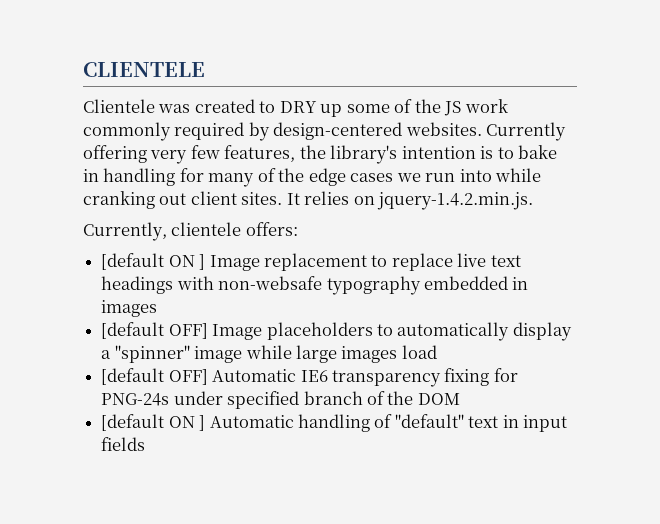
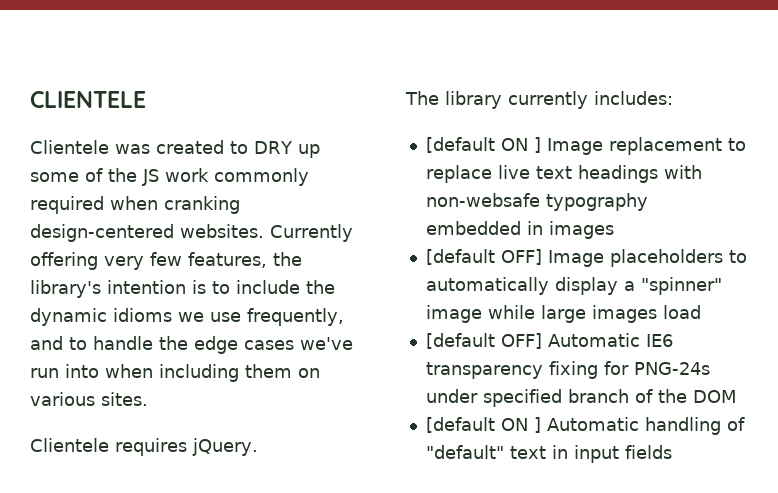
[248,122,270,141] by -> [110,196,240,214] when cranking
[518,145,558,159] [83,168,276,187] bake in handling for many of -> [236,280,335,294] [30,308,344,326] [30,336,153,350] include the dynamic idioms we use frequently, and to handle
[396,173,421,182] we -> [300,337,353,350] we've
[495,168,542,182] [83,191,534,210] [83,222,298,241] while cranking out client sites. It relies on jquery-1.4.2.min.js. // Currently, clientele offers: -> [105,364,320,382] [30,392,148,406] [30,438,258,456] [405,91,673,109] when including them on various sites. // Clientele requires jQuery. // The library currently includes:

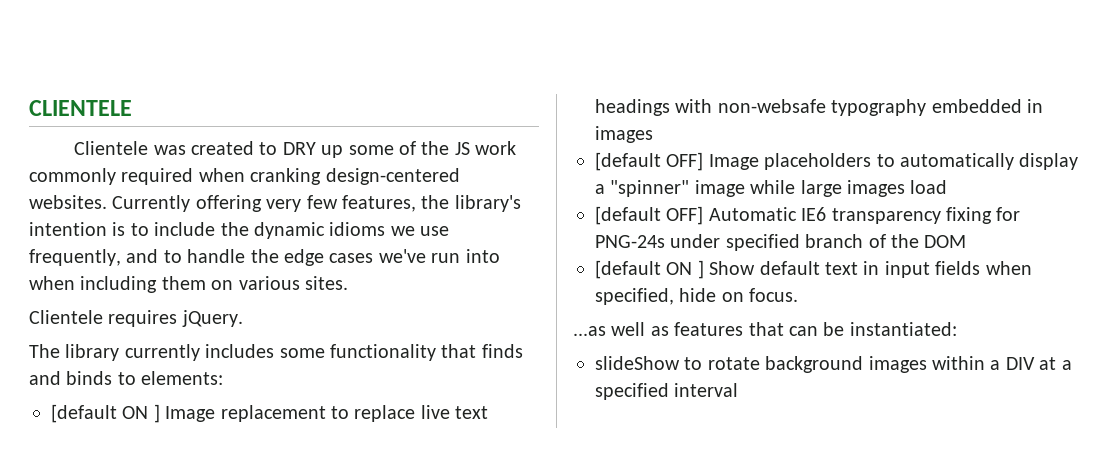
[594,91,673,105] includes: -> [205,344,523,361] [29,371,224,385] includes some functionality that finds and binds to elements:
[546,417,745,435] [425,445,672,463] Automatic handling of "default" text in input fields -> [709,261,1032,278] [595,288,799,305] [573,322,957,336] [595,356,1072,373] [595,383,739,400] Show default text in input fields when specified, hide on focus. // ...as well as features that can be instantiated: // slideShow to rotate background images within a DIV at a specified interval

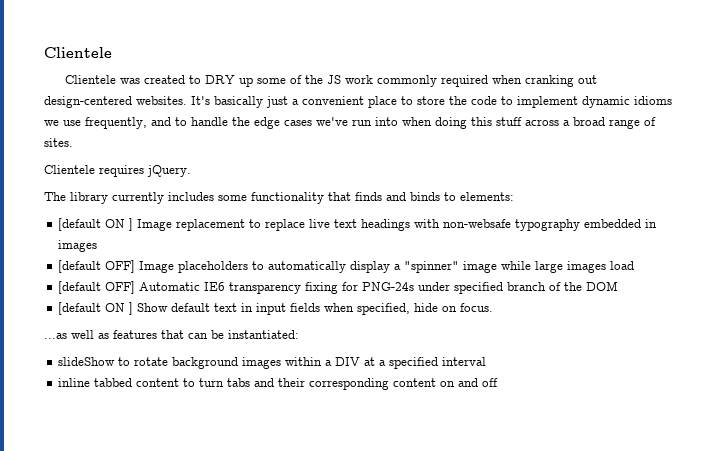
[29,100,132,116] CLIENTELE -> [44,47,112,58] Clientele
(322, 176) none -> [577,75,597,84] out
[112,195,521,212] [29,222,249,236] Currently offering very few features, the library's intention is to include the -> [191,96,578,108] It's basically just a convenient place to store the code to implement
[80,276,300,293] including them on various -> [435,117,656,129] doing this stuff across a broad range of
(739, 390) none -> [58,378,499,390] // inline tabbed content to turn tabs and their corresponding content on and off

